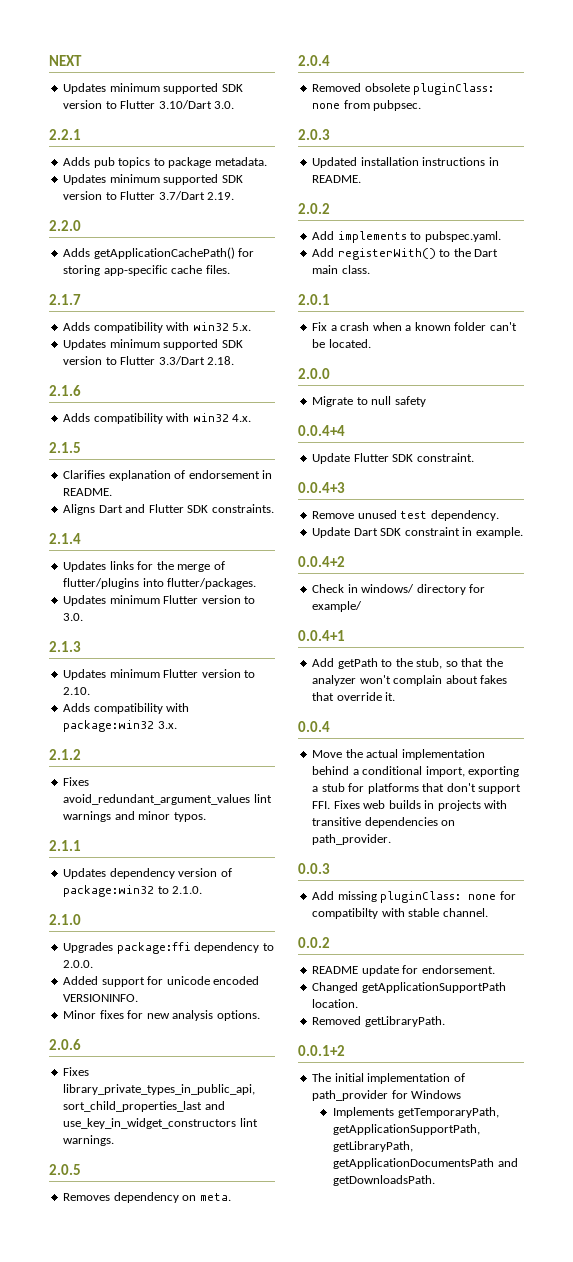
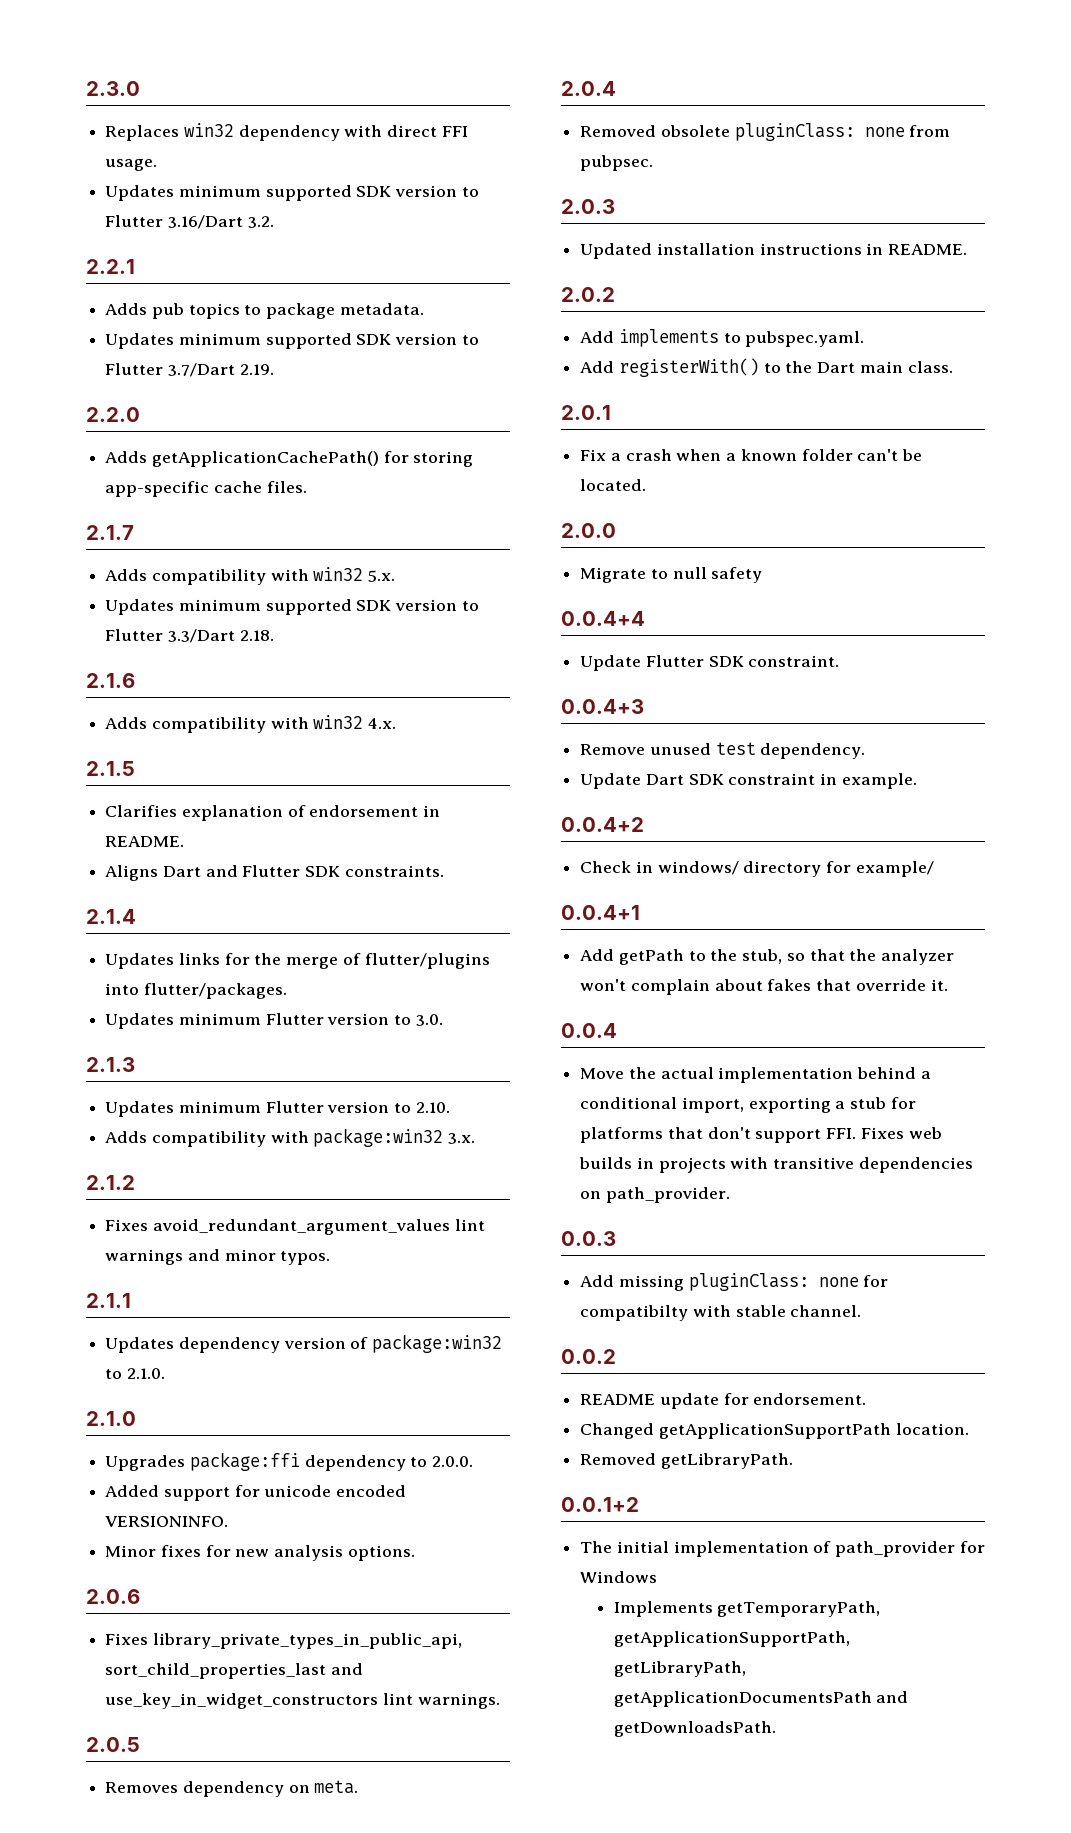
[49,55,82,66] [63,83,243,94] [63,100,235,109] NEXT // Updates minimum supported SDK version to Flutter 3.10/Dart 3.0. -> [86,81,140,96] [105,123,468,141] [105,159,158,171] [105,185,479,201] [105,215,274,229] 2.3.0 // Replaces win32 dependency with direct FFI usage. // Updates minimum supported SDK version to Flutter 3.16/Dart 3.2.

